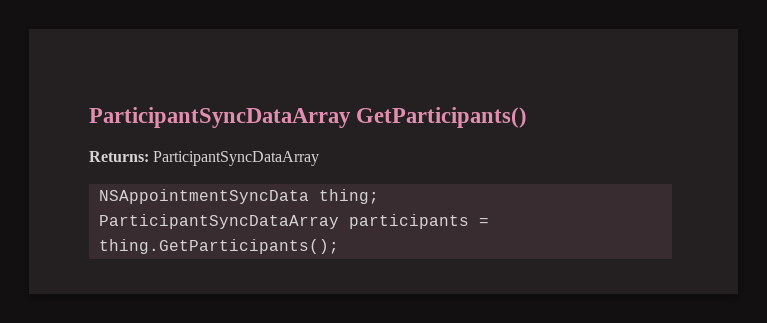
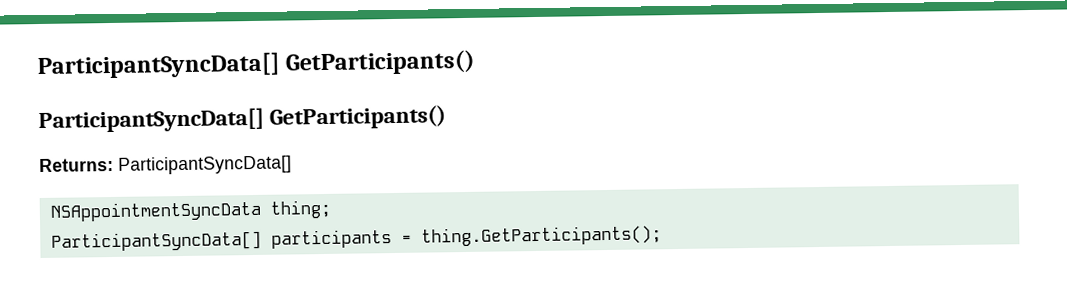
[89,107,351,128] ParticipantSyncDataArray -> [37,49,476,80] [38,107,264,134] ParticipantSyncData[] GetParticipants() // ParticipantSyncData[]
[153,151,320,166] ParticipantSyncDataArray -> [118,155,292,175] ParticipantSyncData[]
[98,214,339,229] ParticipantSyncDataArray -> [50,230,262,252] ParticipantSyncData[]

